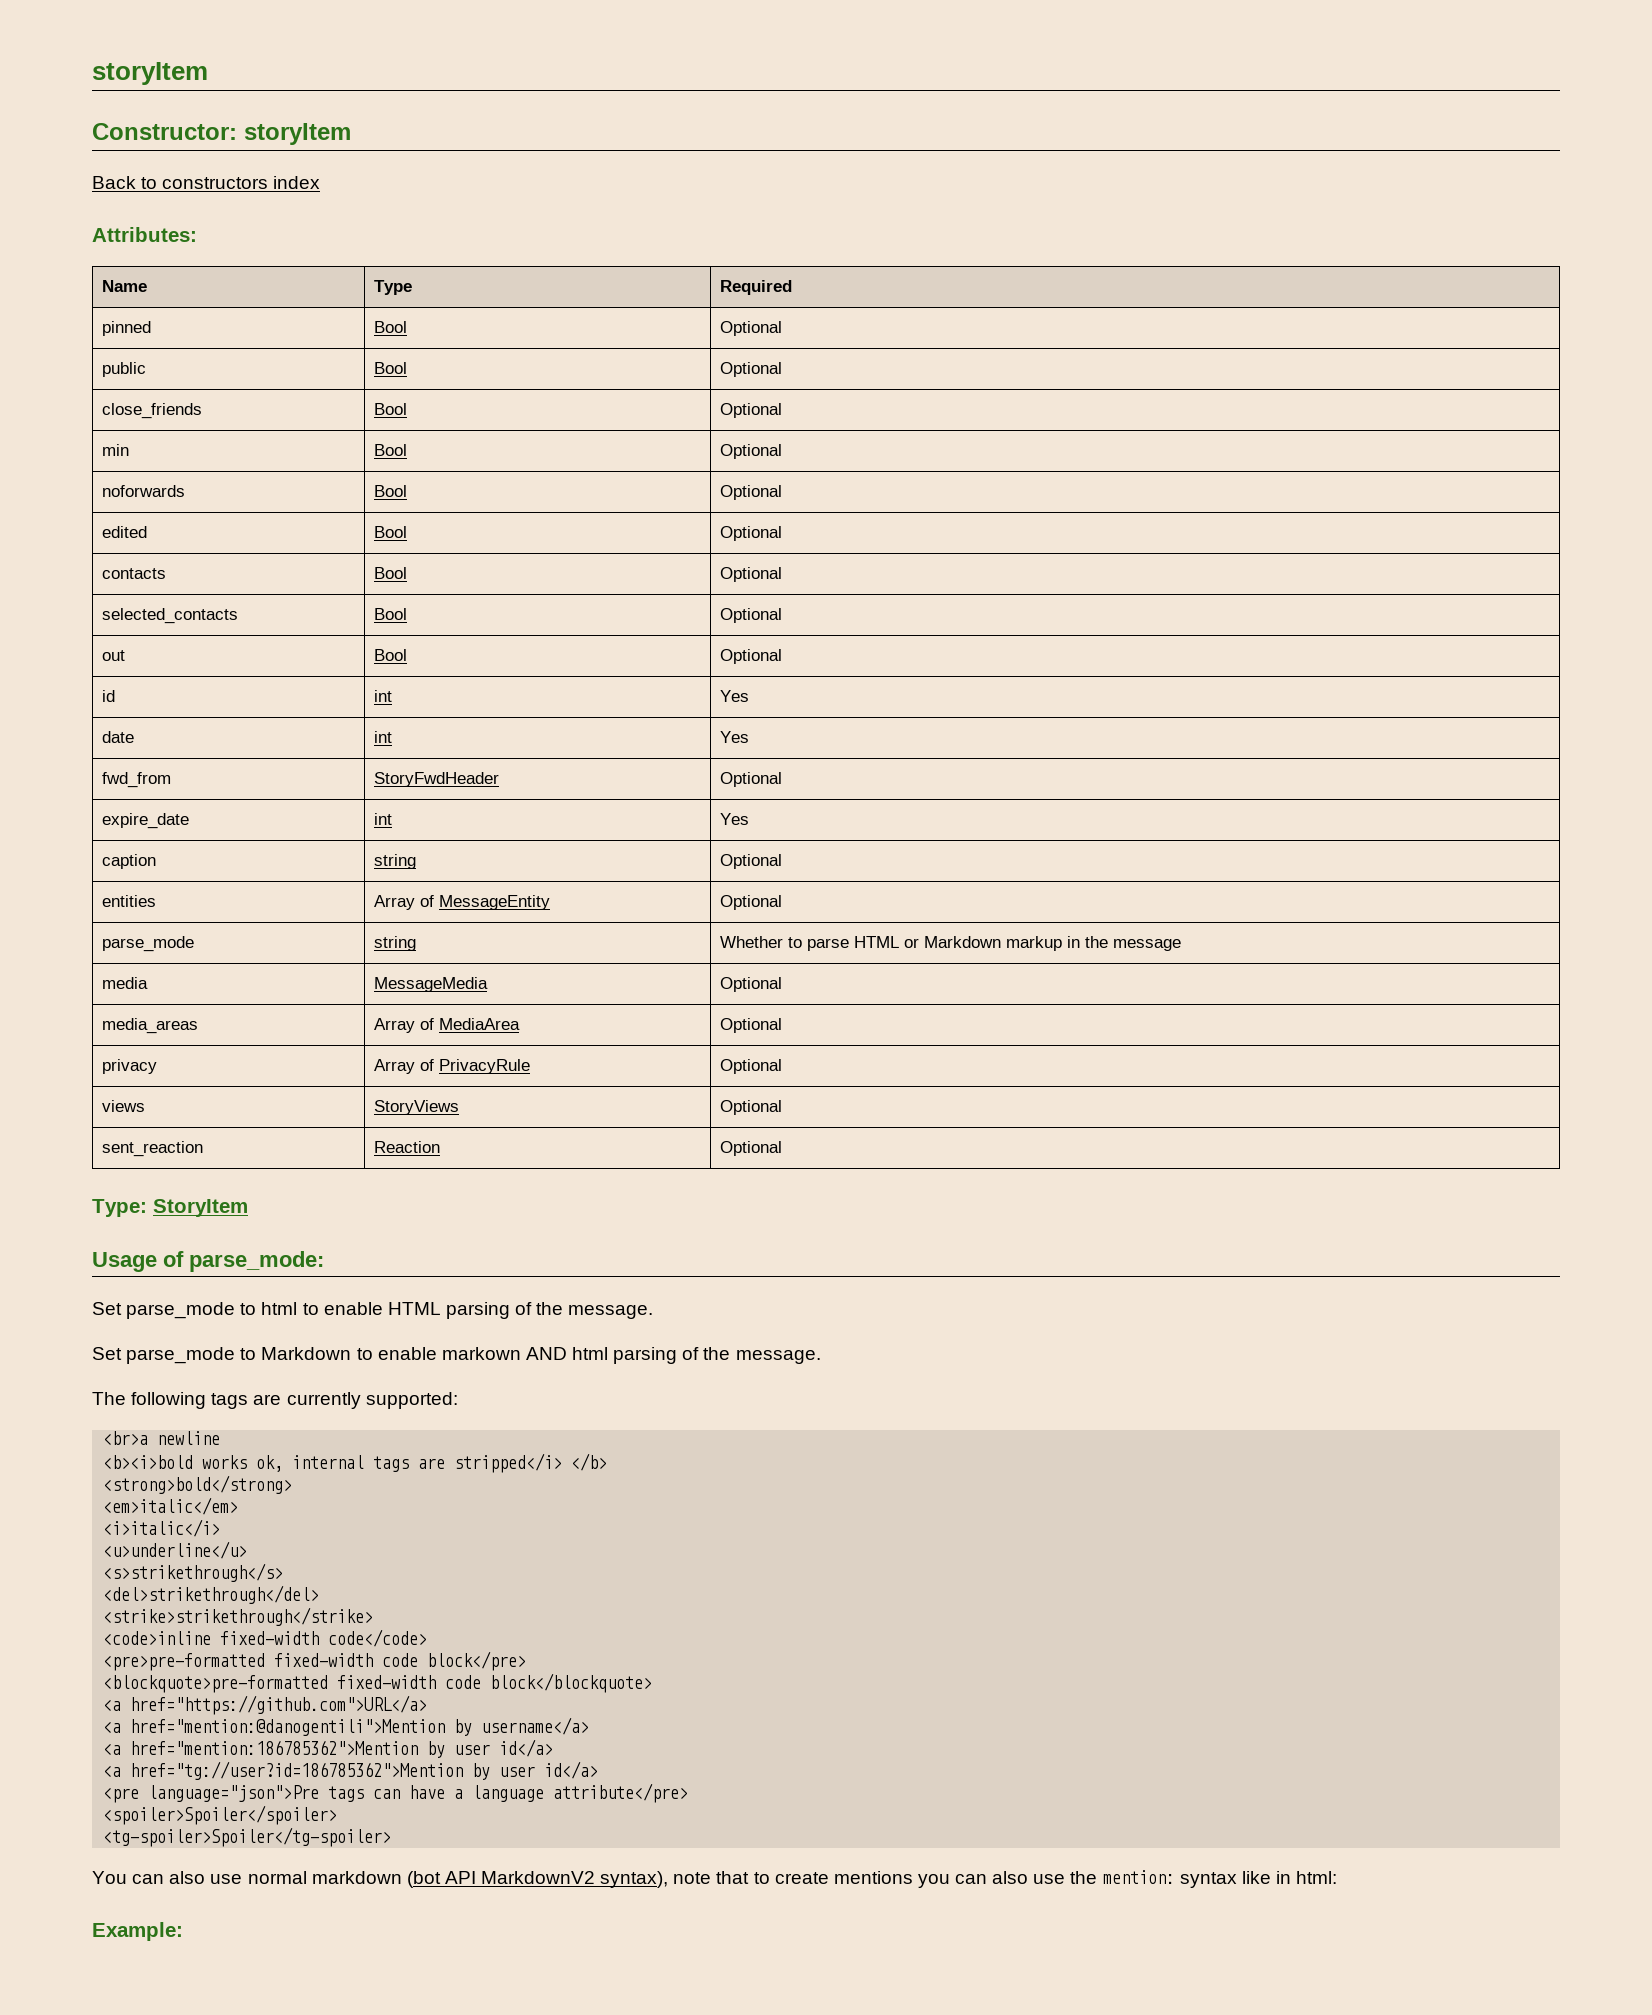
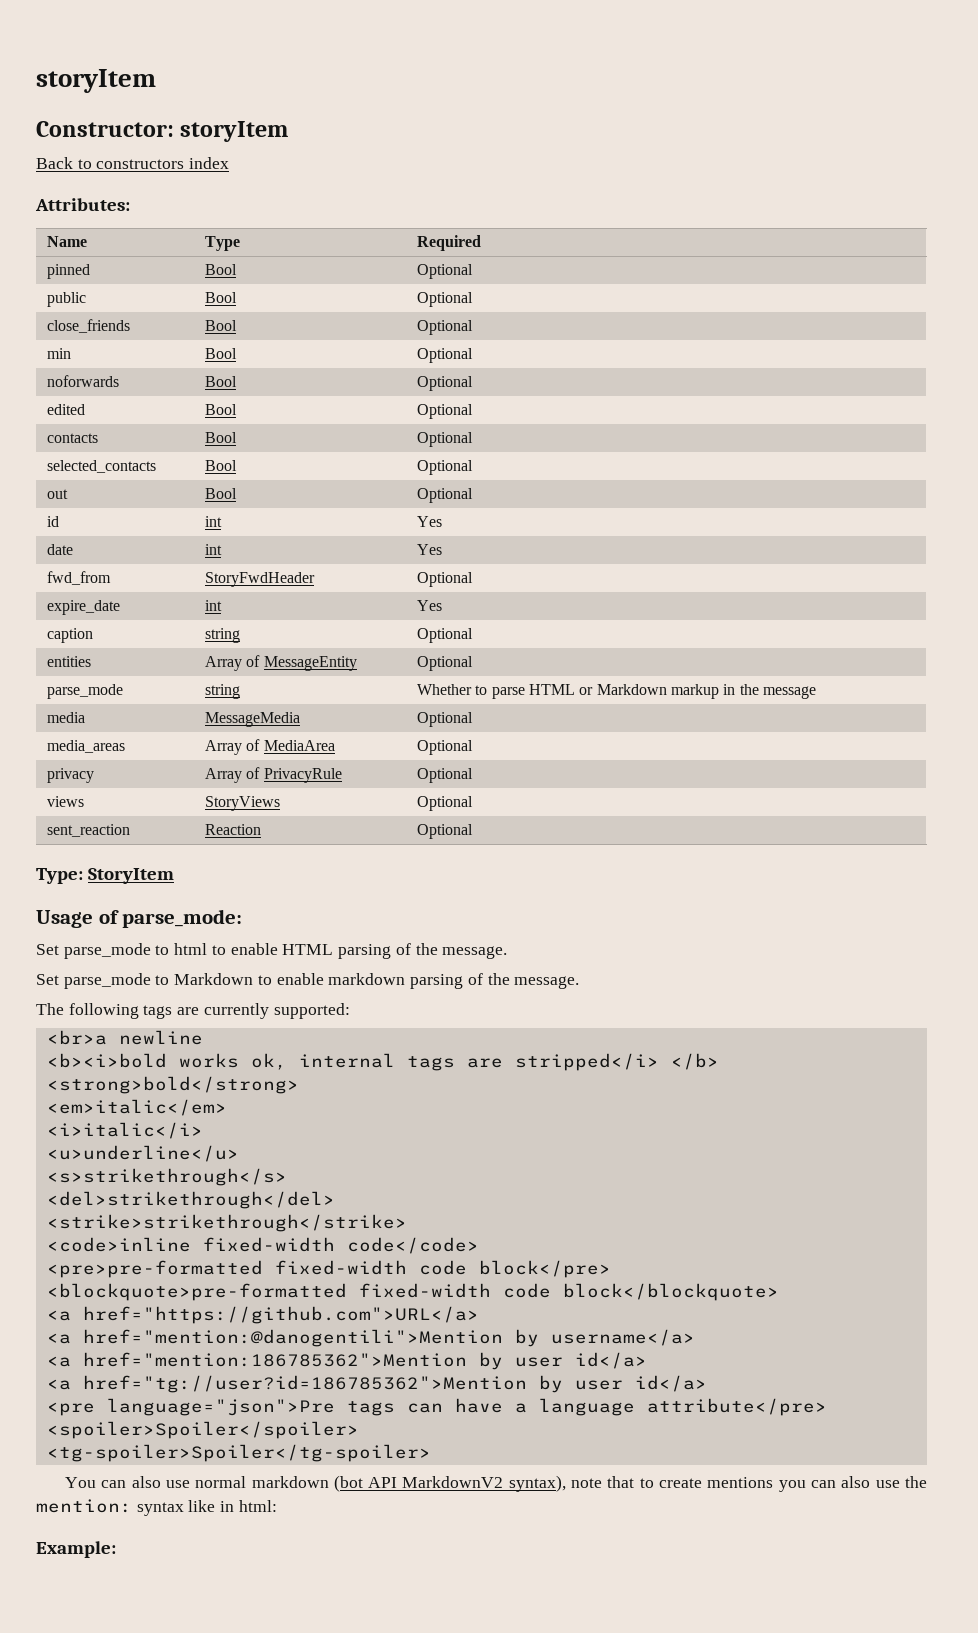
[441,1347,609,1360] markown AND html -> [328,973,406,985] markdown

